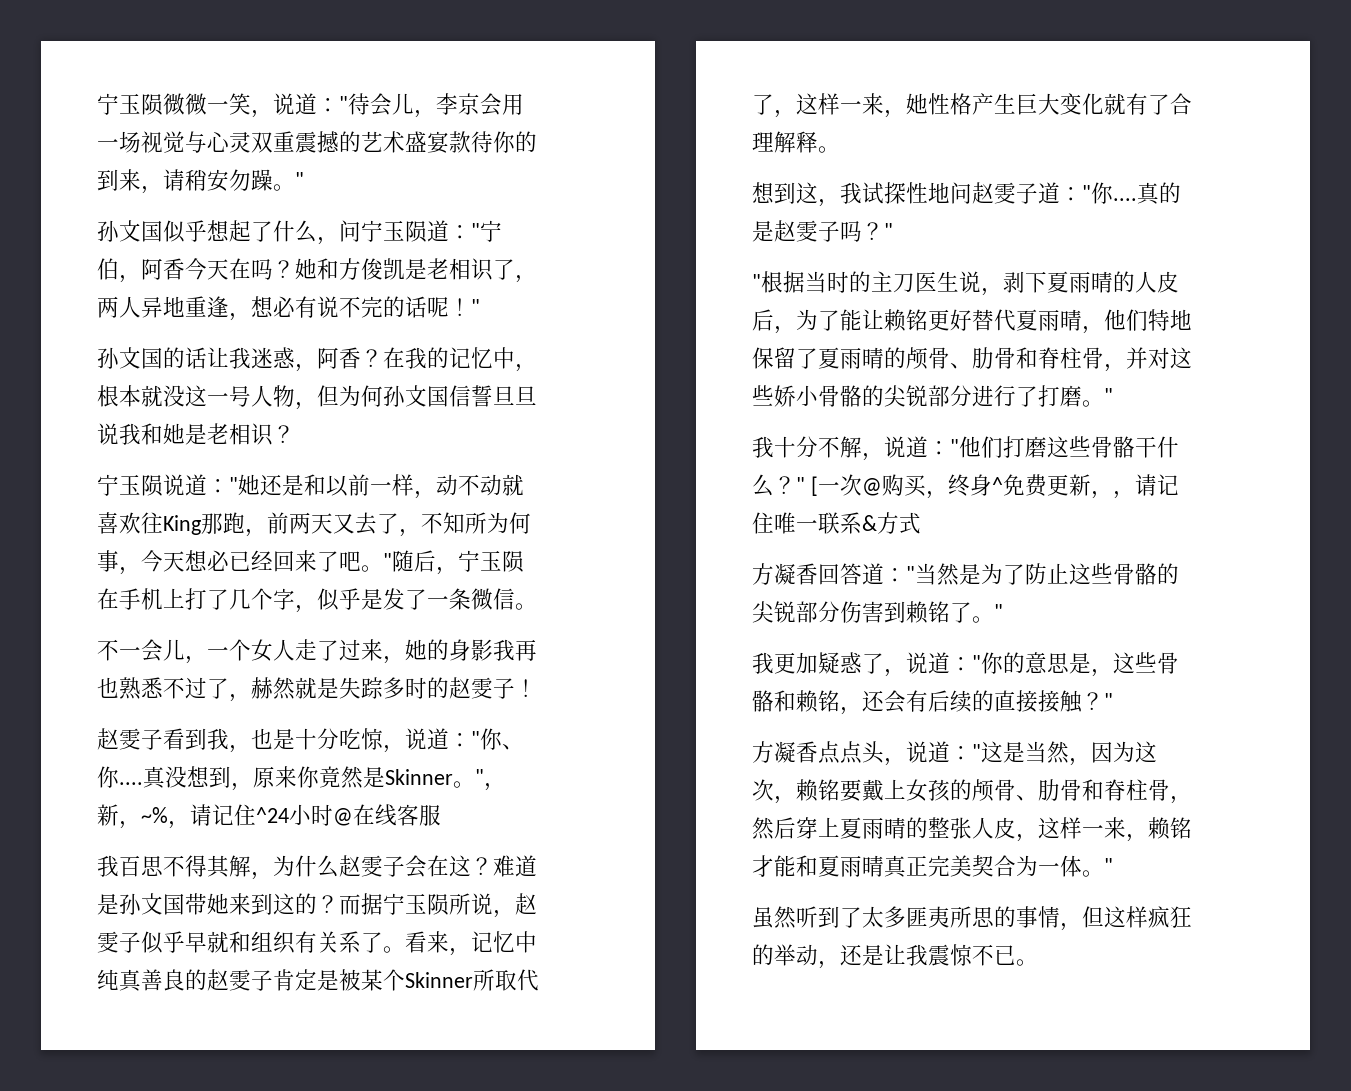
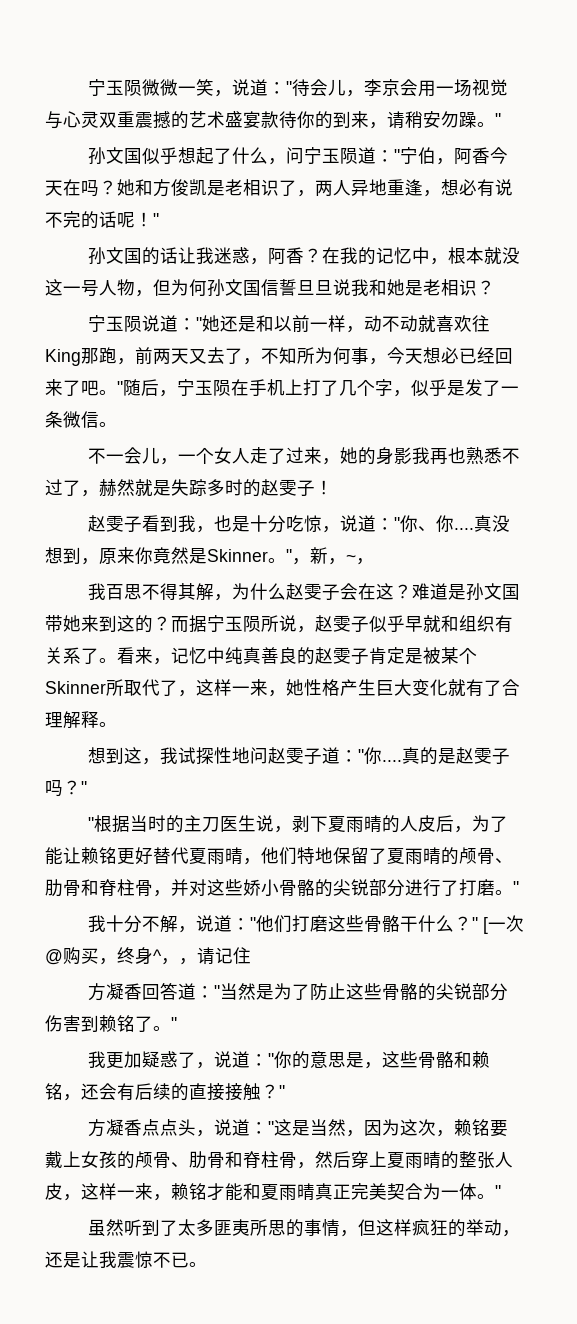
[141,804,441,829] ~%，请记住^24小时@在线客服 -> [346,554,374,565] ~，
[1002,474,1091,497] 免费更新 -> (162, 955) none
[774,512,921,534] 唯一联系&方式 -> (251, 955) none

